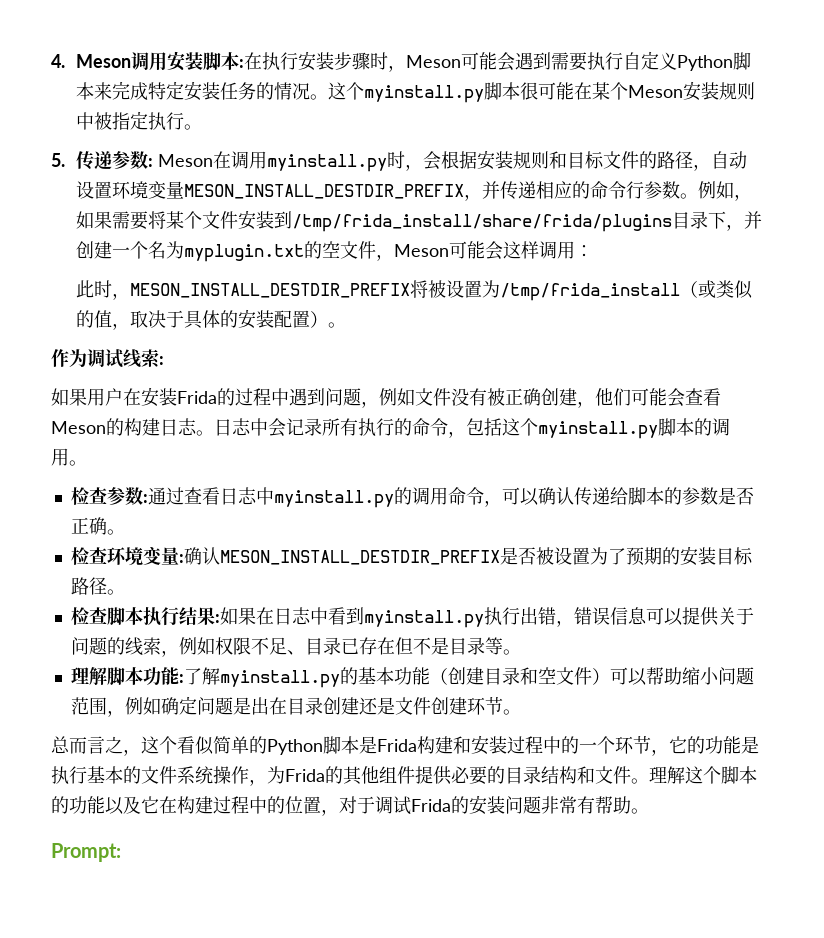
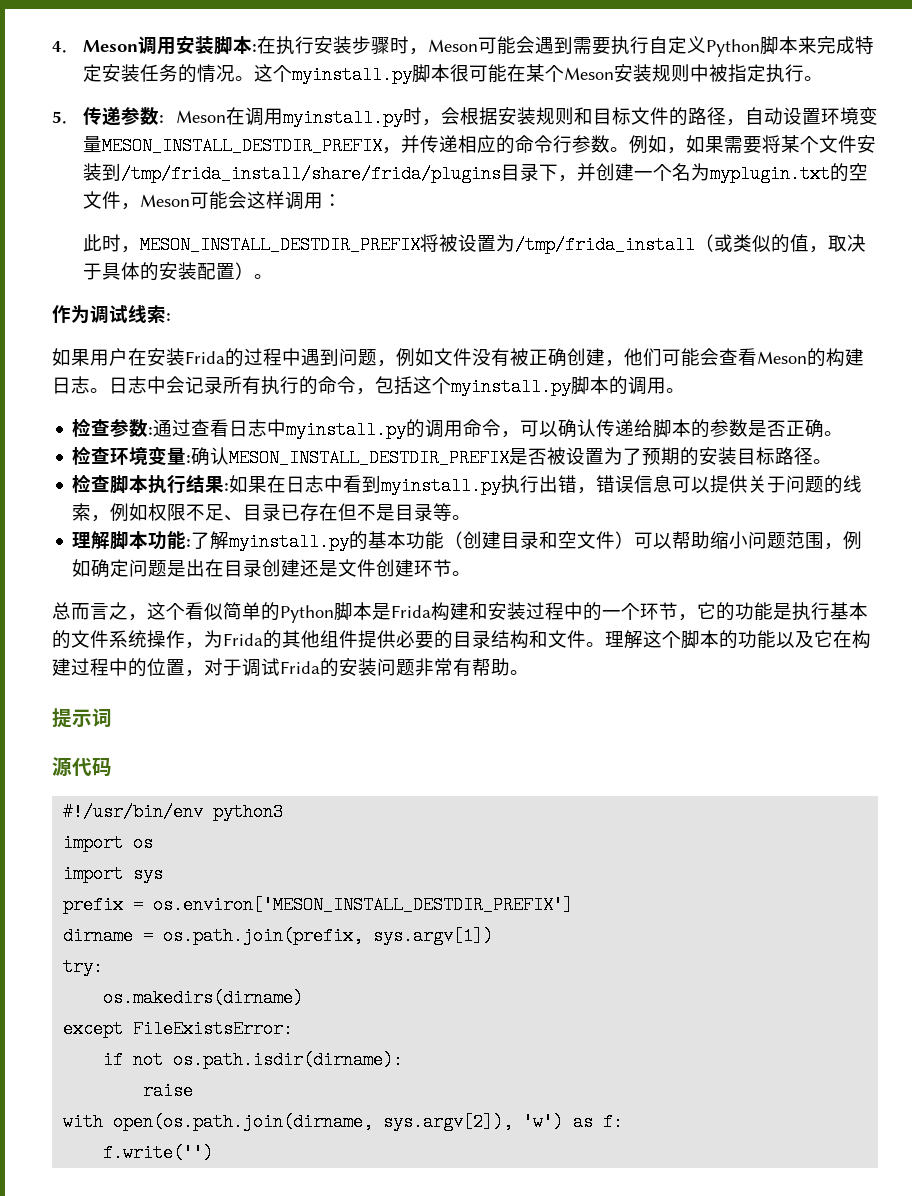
[51,843,121,862] Prompt: -> [52,708,112,728] [52,757,112,777] [63,803,284,821] [63,834,154,852] [63,865,164,883] [63,896,574,914] [63,927,494,945] [63,958,104,976] [103,989,304,1007] [63,1020,294,1038] [103,1051,404,1069] [143,1082,194,1100] [63,1113,624,1131] [103,1144,214,1162] 提示词 // 源代码 // #!/usr/bin/env python3 // import os // import sys // prefix = os.environ['MESON_INSTALL_DESTDIR_PREFIX'] // dirname = os.path.join(prefix, sys.argv[1]) // try: // os.makedirs(dirname) // except FileExistsError: // if not os.path.isdir(dirname): // raise // with open(os.path.join(dirname, sys.argv[2]), 'w') as f: // f.write('')

